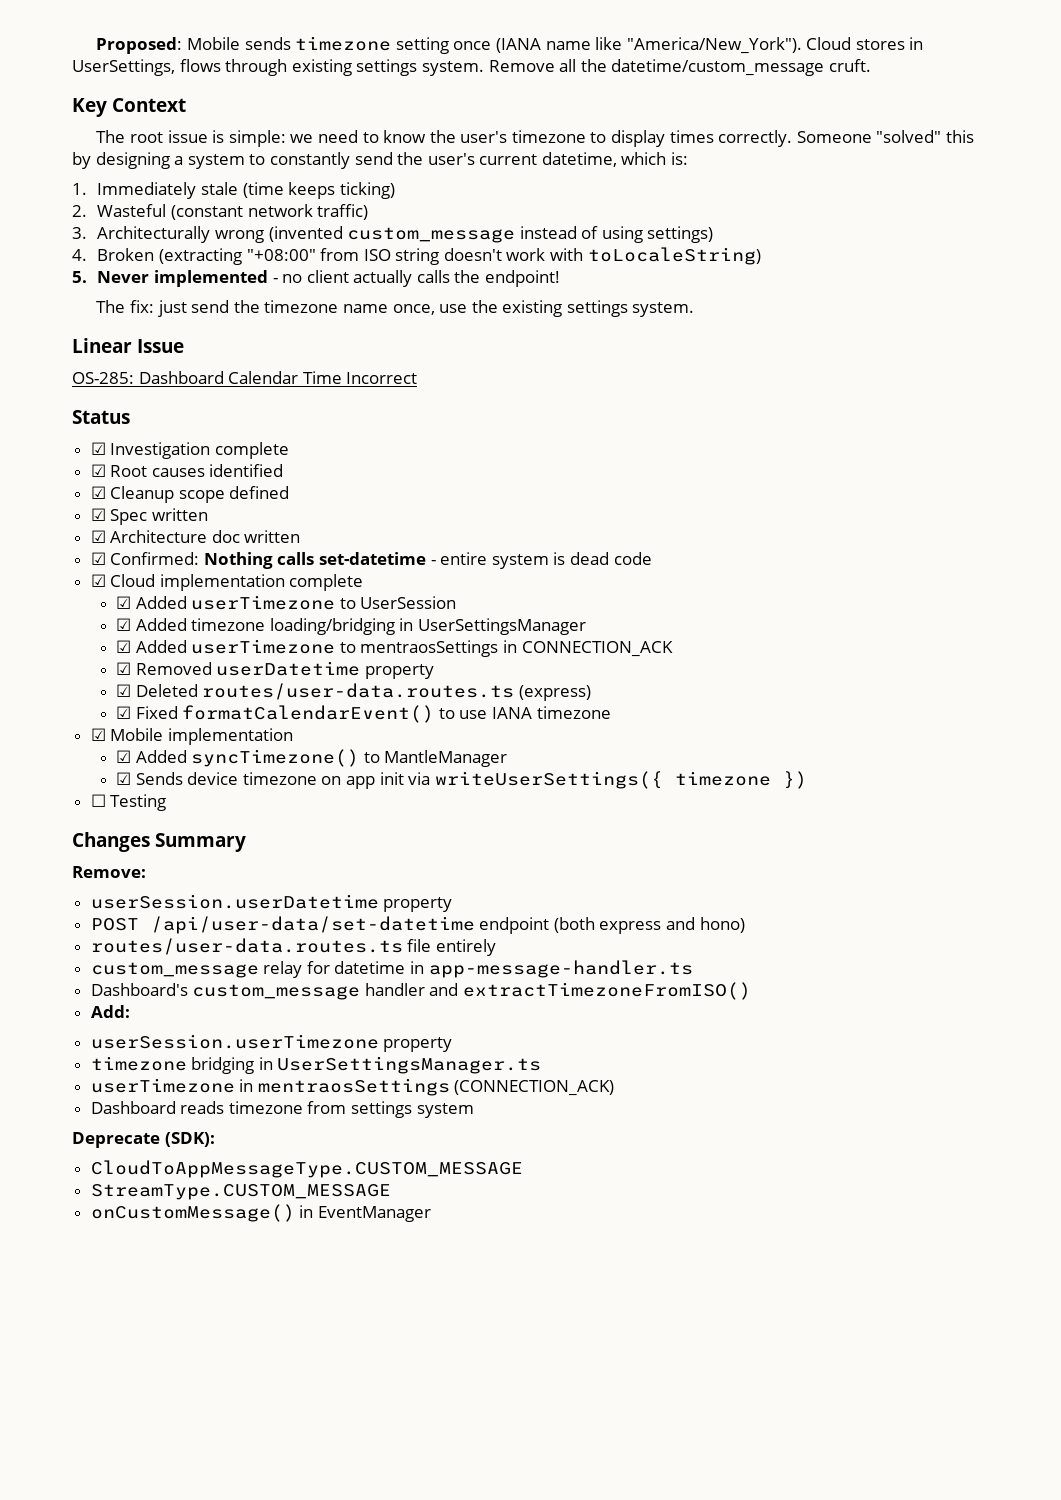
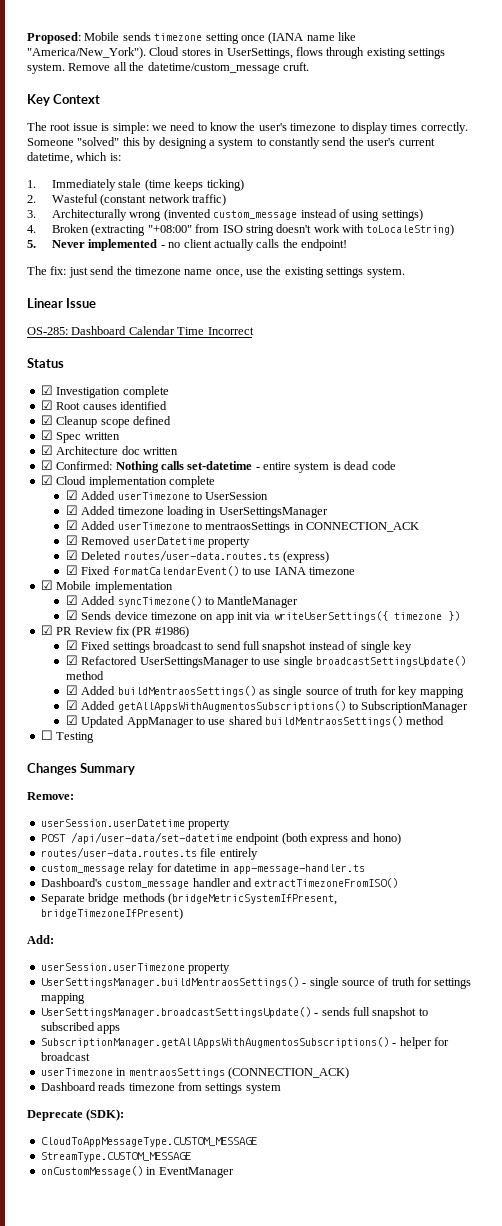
[269,618,395,635] loading/bridging -> [166,506,204,518] loading
(807, 780) none -> [40,625,189,638] [65,640,412,653] [65,655,466,668] [65,671,104,680] [65,685,464,698] [65,700,469,713] [65,715,445,728] // ☑ PR Review fix (PR #1986) // ☑ Fixed settings broadcast to send full snapshot instead of single key // ☑ Refactored UserSettingsManager to use single broadcastSettingsUpdate() method // ☑ Added buildMentraosSettings() as single source of truth for key mapping // ☑ Added getAllAppsWithAugmentosSubscriptions() to SubscriptionManager // ☑ Updated AppManager to use shared buildMentraosSettings() method
[90,1005,130,1018] [90,1034,453,1052] [90,1056,542,1074] Add: // userSession.userTimezone property // timezone bridging in UserSettingsManager.ts -> [40,893,337,905] [40,908,183,920] [27,935,54,944] [40,963,231,974] [40,977,472,989] [40,993,85,1004] [40,1007,428,1019] [40,1022,121,1034] [40,1037,449,1049] [40,1052,90,1061] Separate bridge methods (bridgeMetricSystemIfPresent, bridgeTimezoneIfPresent) // Add: // userSession.userTimezone property // UserSettingsManager.buildMentraosSettings() - single source of truth for settings mapping // UserSettingsManager.broadcastSettingsUpdate() - sends full snapshot to subscribed apps // SubscriptionManager.getAllAppsWithAugmentosSubscriptions() - helper for broadcast

